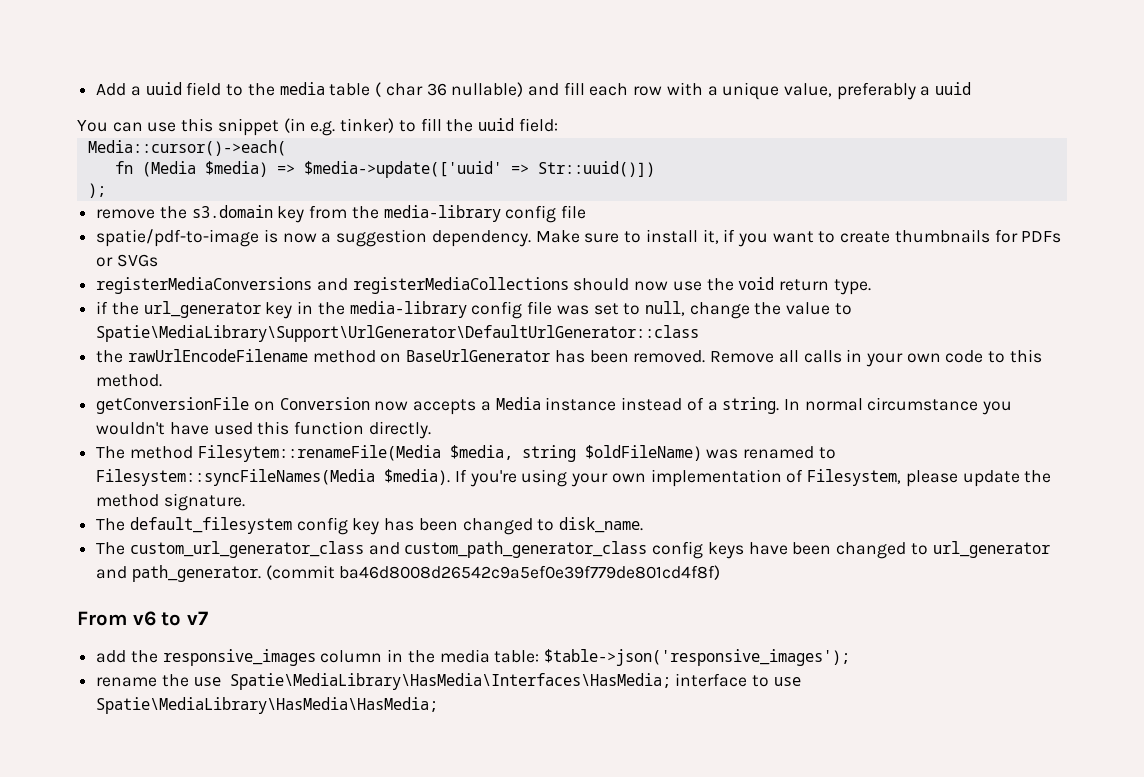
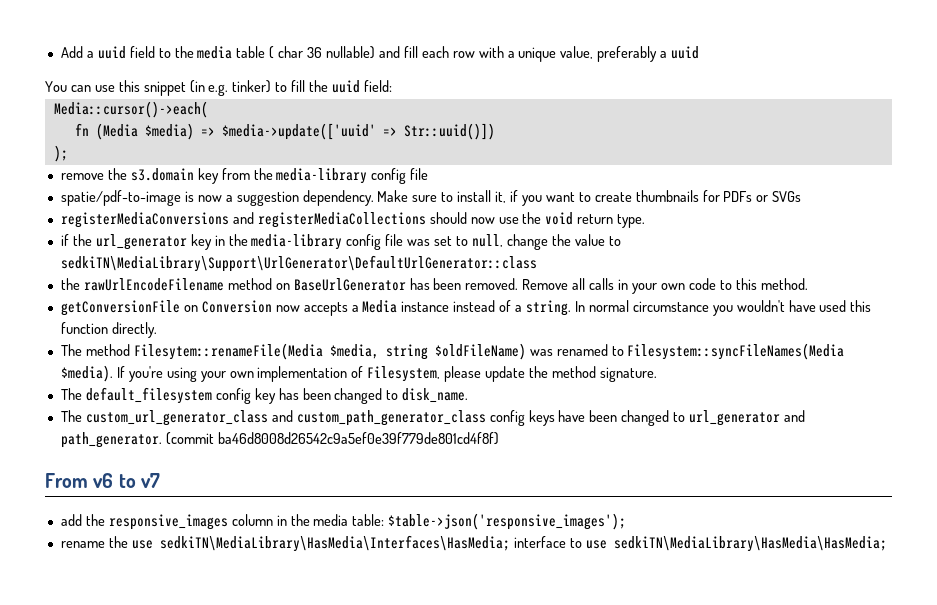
[96,325,700,342] Spatie\MediaLibrary\Support\UrlGenerator\DefaultUrlGenerator::class -> [60,255,537,272] sedkiTN\MediaLibrary\Support\UrlGenerator\DefaultUrlGenerator::class
[229,673,671,690] Spatie\MediaLibrary\HasMedia\Interfaces\HasMedia; -> [159,535,510,552] sedkiTN\MediaLibrary\HasMedia\Interfaces\HasMedia;
[96,697,439,714] Spatie\MediaLibrary\HasMedia\HasMedia; -> [613,536,887,552] sedkiTN\MediaLibrary\HasMedia\HasMedia;

